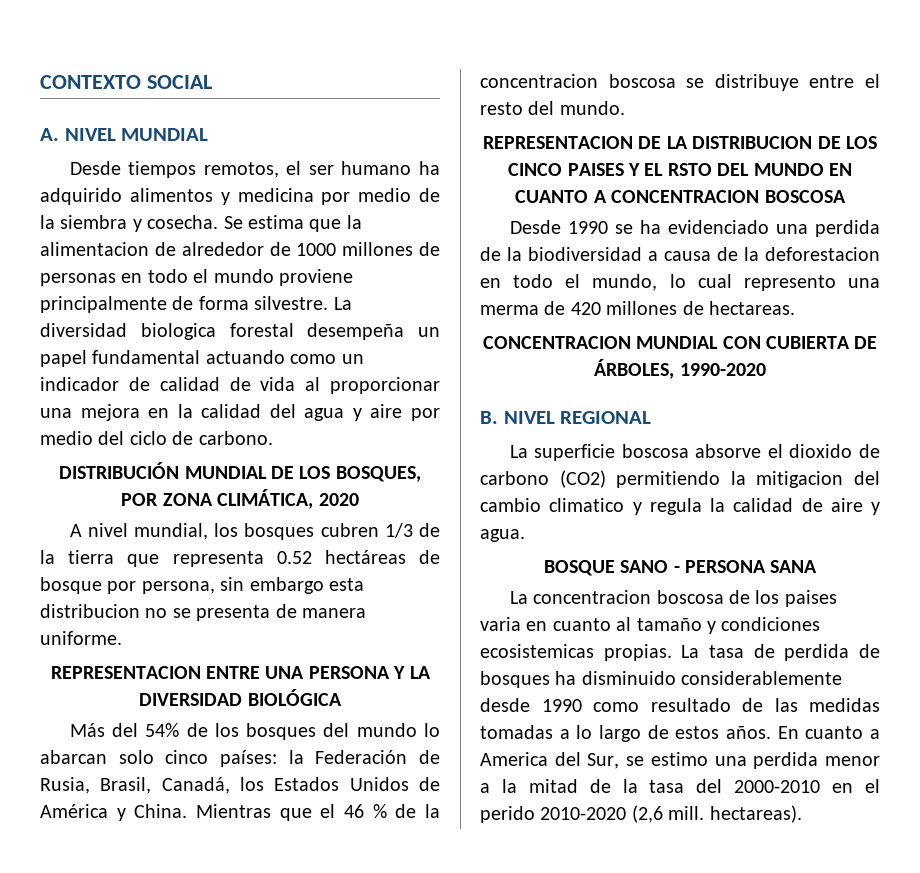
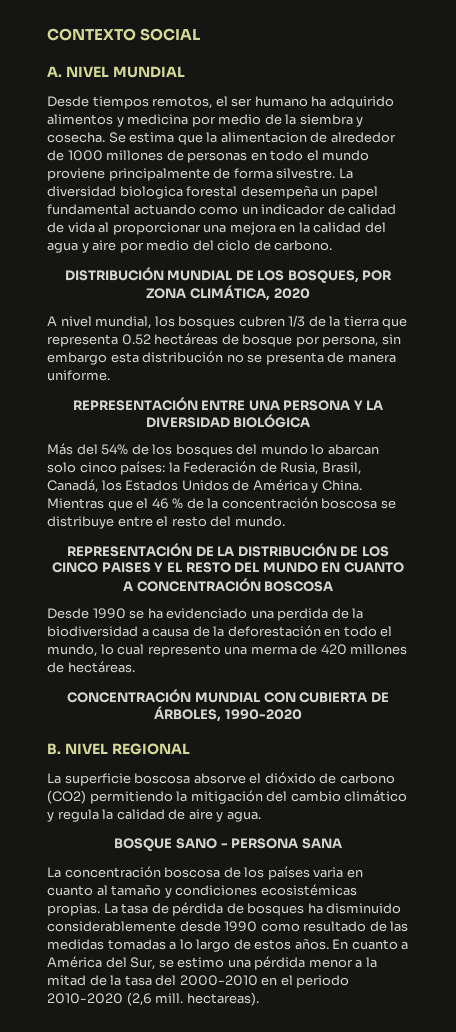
[40,604,140,618] distribucion -> [142,351,224,363] distribución
[50,666,201,679] REPRESENTACION -> [72,397,198,411] REPRESENTACIÓN
[480,74,598,88] concentracion -> [221,497,318,509] concentración
[483,136,633,149] REPRESENTACION -> [67,543,193,557] REPRESENTACIÓN
[692,136,813,149] DISTRIBUCION -> [237,543,337,557] DISTRIBUCIÓN
[667,163,712,176] RSTO -> [185,562,231,573] RESTO
[611,190,760,203] CONCENTRACION -> [136,578,261,592] CONCENTRACIÓN
[765,247,880,261] deforestacion -> [227,625,321,637] deforestación
[709,301,795,315] [482,336,631,349] hectareas. // CONCENTRACION -> [67,661,135,673] [67,689,192,703] hectáreas. // CONCENTRACIÓN
[789,444,853,458] dioxido -> [264,772,316,784] dióxido
[756,471,844,488] mitigacion -> [190,790,263,804] mitigación
[549,498,625,512] climatico -> [344,790,408,802] climático
[533,590,652,604] concentracion -> [64,866,161,878] concentración
[784,590,837,607] paises -> [267,866,310,880] países
[480,644,594,658] ecosistemicas -> [260,884,357,896] ecosistémicas
[784,644,850,661] perdida -> [172,902,224,916] pérdida
[480,752,548,766] America -> [47,956,102,968] América
[753,752,819,769] perdida -> [254,956,306,970] pérdida
[480,806,535,823] perido -> [296,975,350,988] periodo

